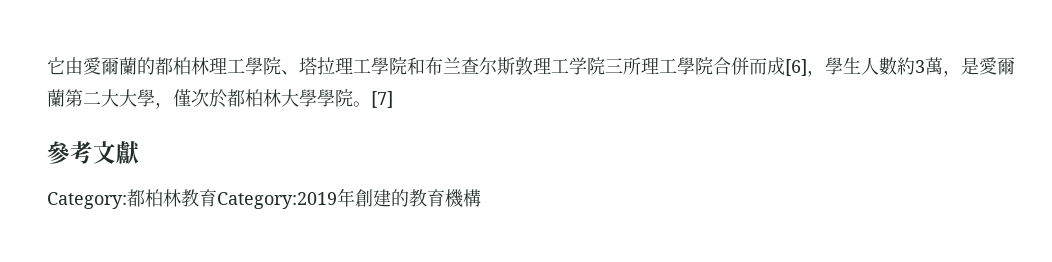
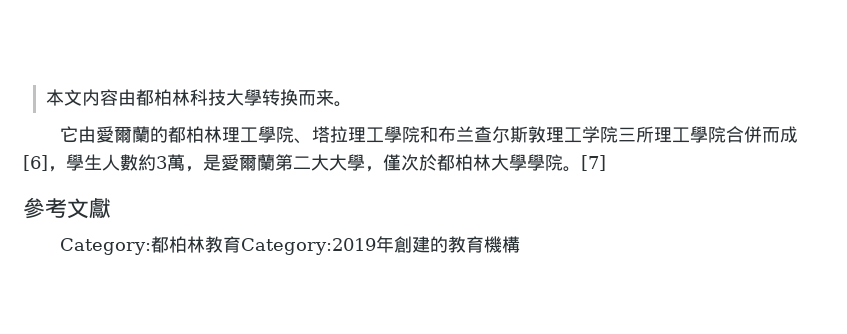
(47, 66) none -> [45,89,352,107] 本文内容由都柏林科技大學转换而来。 //

